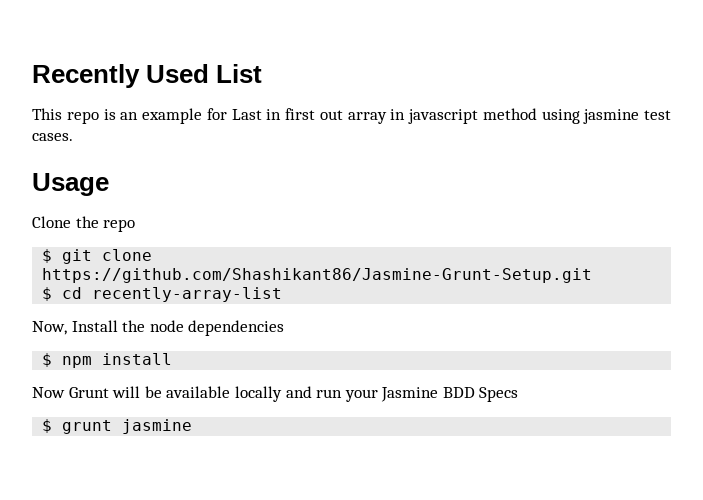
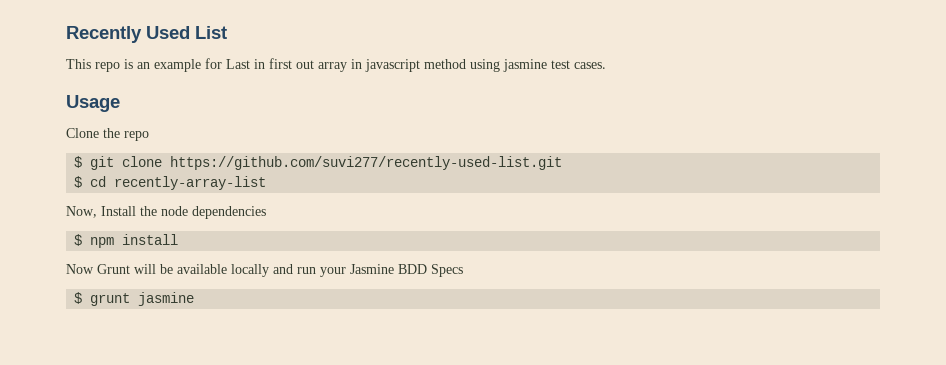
[42,268,593,283] https://github.com/Shashikant86/Jasmine-Grunt-Setup.git -> [170,156,563,170] https://github.com/suvi277/recently-used-list.git

